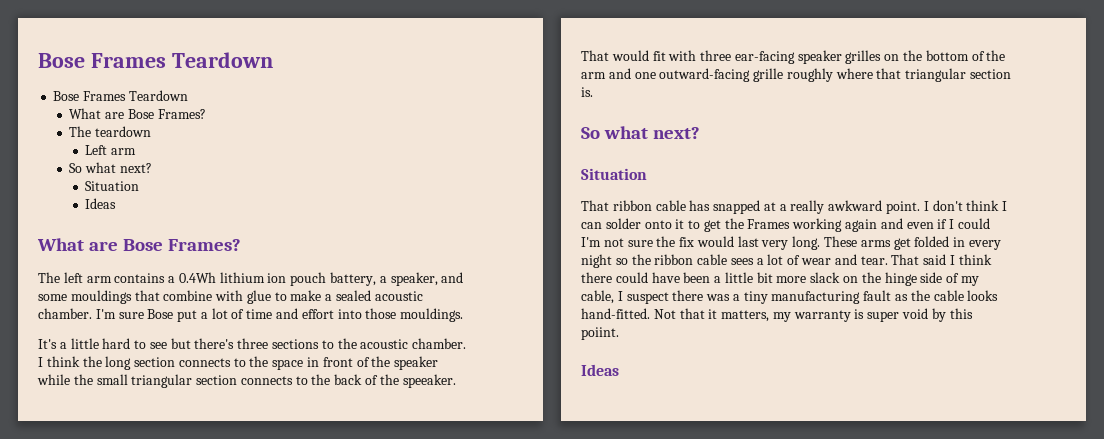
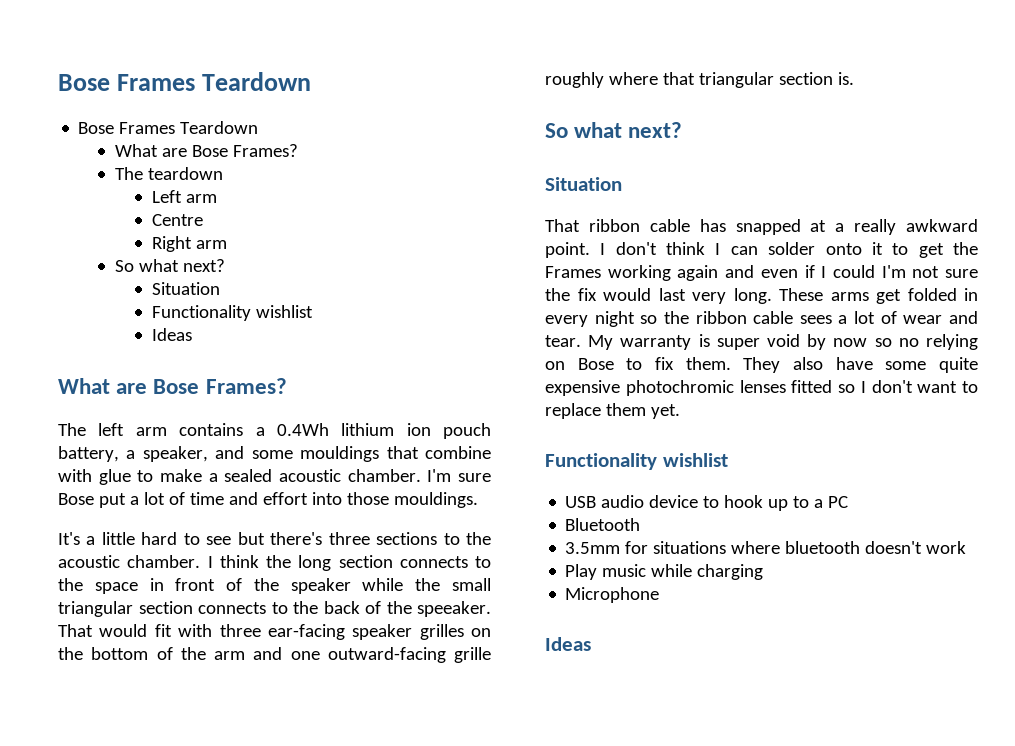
[69,162,152,173] [85,181,140,191] // So what next? // Situation -> [151,214,203,226] [151,236,227,252] [115,259,226,272] [151,282,220,295] [151,305,313,321] // Centre // Right arm // So what next? // Situation // Functionality wishlist
[891,254,992,265] [581,272,979,286] [581,290,999,304] [581,308,791,322] That said I think there could have been a little bit more slack on the hinge side of my cable, I suspect there was a tiny manufacturing fault as the cable looks hand-fitted. Not that it matters, my -> [588,335,614,350] My
[949,308,973,319] [581,327,619,340] this poiint. -> [833,334,978,350] [545,357,978,373] [545,380,978,396] [545,403,680,419] [545,453,728,470] [565,495,849,511] [565,518,641,531] [565,541,967,554] [565,564,764,580] [565,587,660,603] now so no relying on Bose to fix them. They also have some quite expensive photochromic lenses fitted so I don't want to replace them yet. // Functionality wishlist // USB audio device to hook up to a PC // Bluetooth // 3.5mm for situations where bluetooth doesn't work // Play music while charging // Microphone

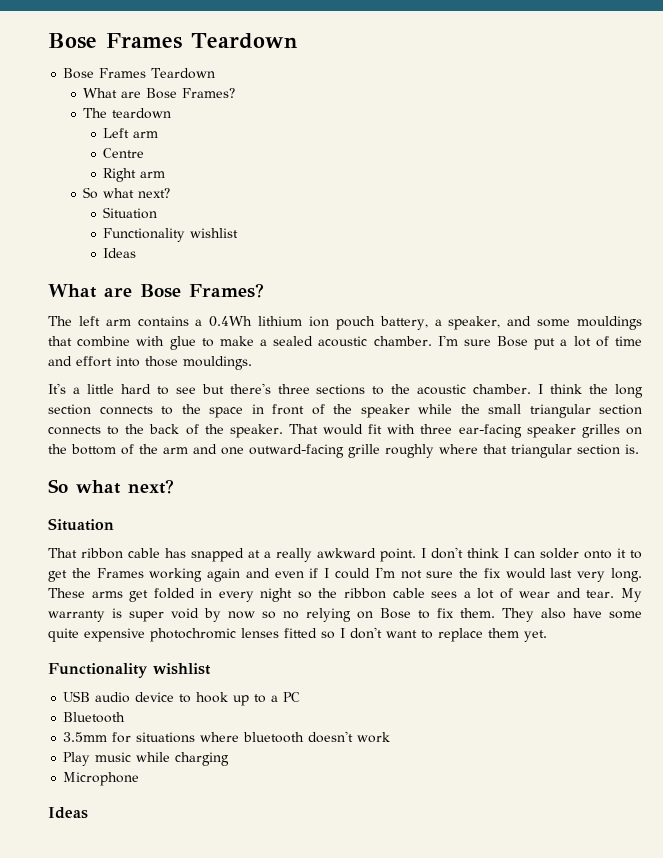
[417,601,491,617] speeaker. -> [229,424,283,438] speaker.

